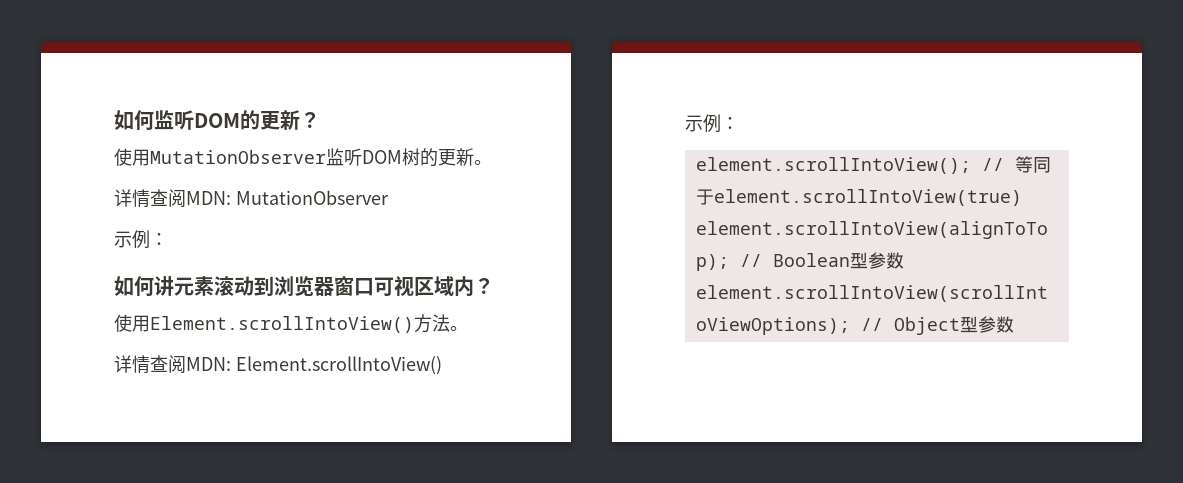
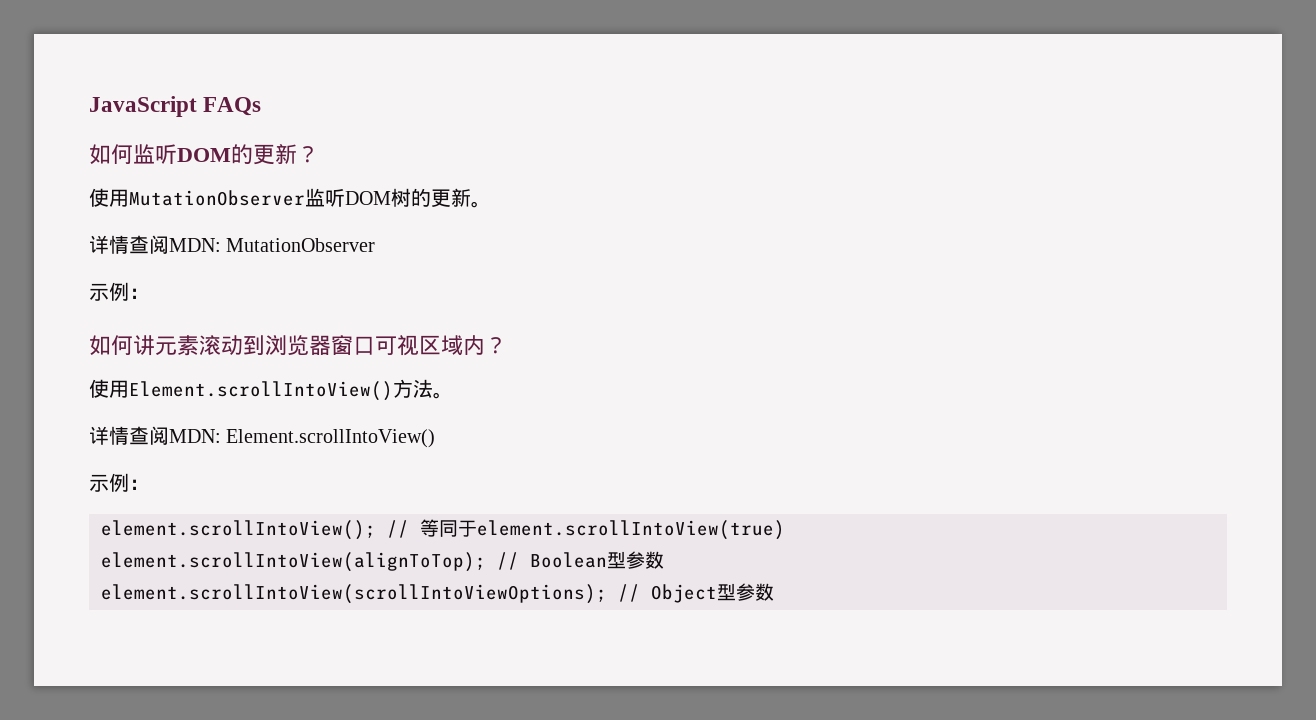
(114, 120) none -> [89,96,262,117] JavaScript FAQs //

